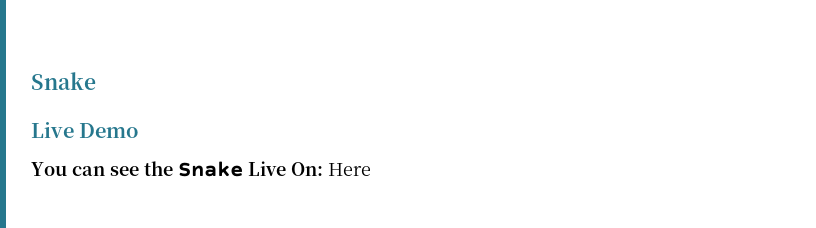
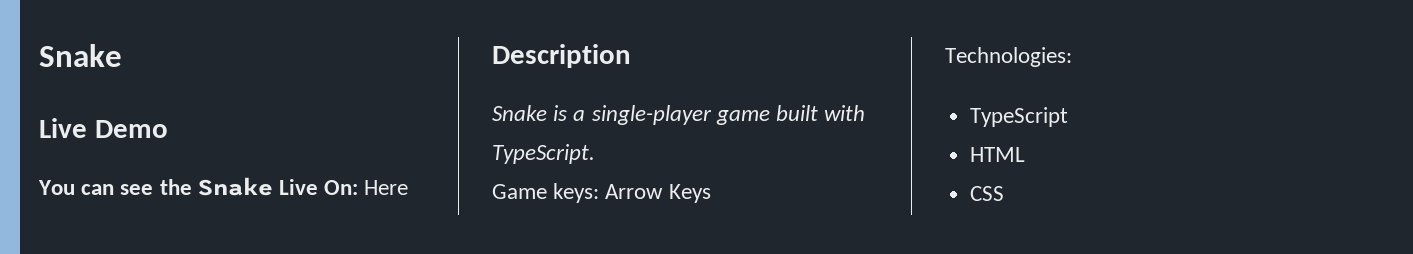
(371, 169) none -> [492,44,631,68] [492,105,866,125] [492,144,595,164] [492,183,711,203] [945,47,1072,67] [970,107,1069,127] [970,147,1026,162] [970,186,1005,201] // Description // Snake is a single-player game built with TypeScript. // Game keys: Arrow Keys // Technologies: // TypeScript // HTML // CSS

